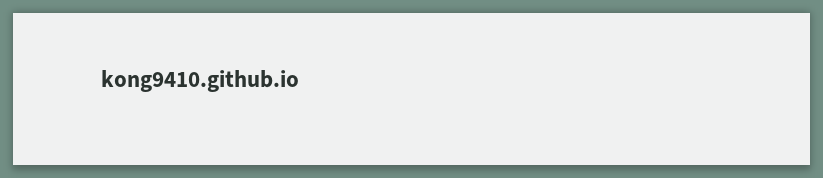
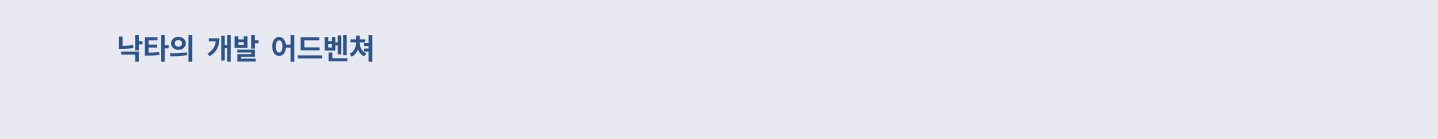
[101,70,299,92] kong9410.github.io -> [117,35,375,62] 낙타의 개발 어드벤쳐

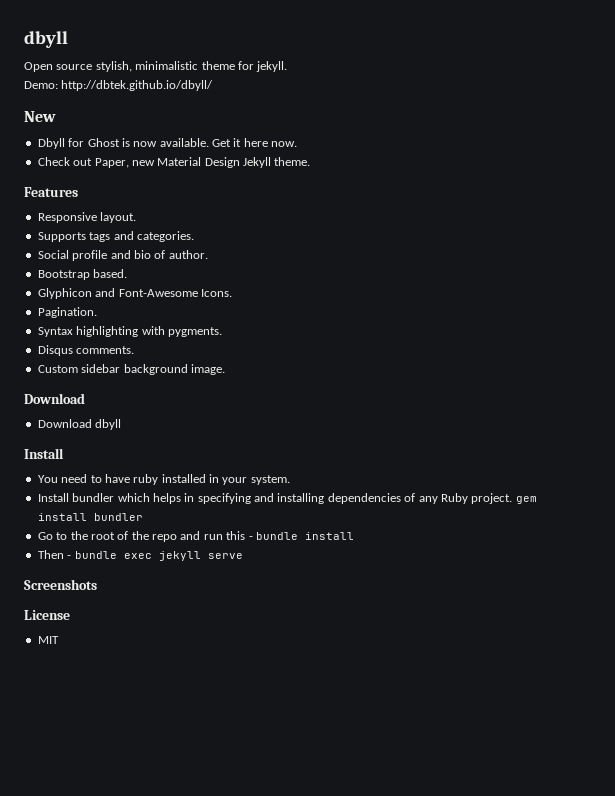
[117,35,375,62] 낙타의 개발 어드벤쳐 -> [24,31,68,48] [24,61,288,72] [24,80,214,91] [24,111,56,122] [37,138,298,149] [37,157,311,168] [24,187,78,197] [37,212,137,223] [37,231,194,242] [37,250,208,261] [37,269,128,280] [37,288,232,299] [37,307,97,318] [37,326,222,337] [37,345,135,356] [37,364,225,375] [24,393,85,404] [37,419,122,430] [24,448,64,459] [37,474,290,485] [37,493,537,504] [37,513,143,521] [37,531,354,542] [37,550,243,561] [24,579,97,590] [24,610,70,620] [37,636,59,644] dbyll // Open source stylish, minimalistic theme for jekyll. // Demo: http://dbtek.github.io/dbyll/ // New // Dbyll for Ghost is now available. Get it here now. // Check out Paper, new Material Design Jekyll theme. // Features // Responsive layout. // Supports tags and categories. // Social profile and bio of author. // Bootstrap based. // Glyphicon and Font-Awesome Icons. // Pagination. // Syntax highlighting with pygments. // Disqus comments. // Custom sidebar background image. // Download // Download dbyll // Install // You need to have ruby installed in your system. // Install bundler which helps in specifying and installing dependencies of any Ruby project. gem install bundler // Go to the root of the repo and run this - bundle install // Then - bundle exec jekyll serve // Screenshots // License // MIT

